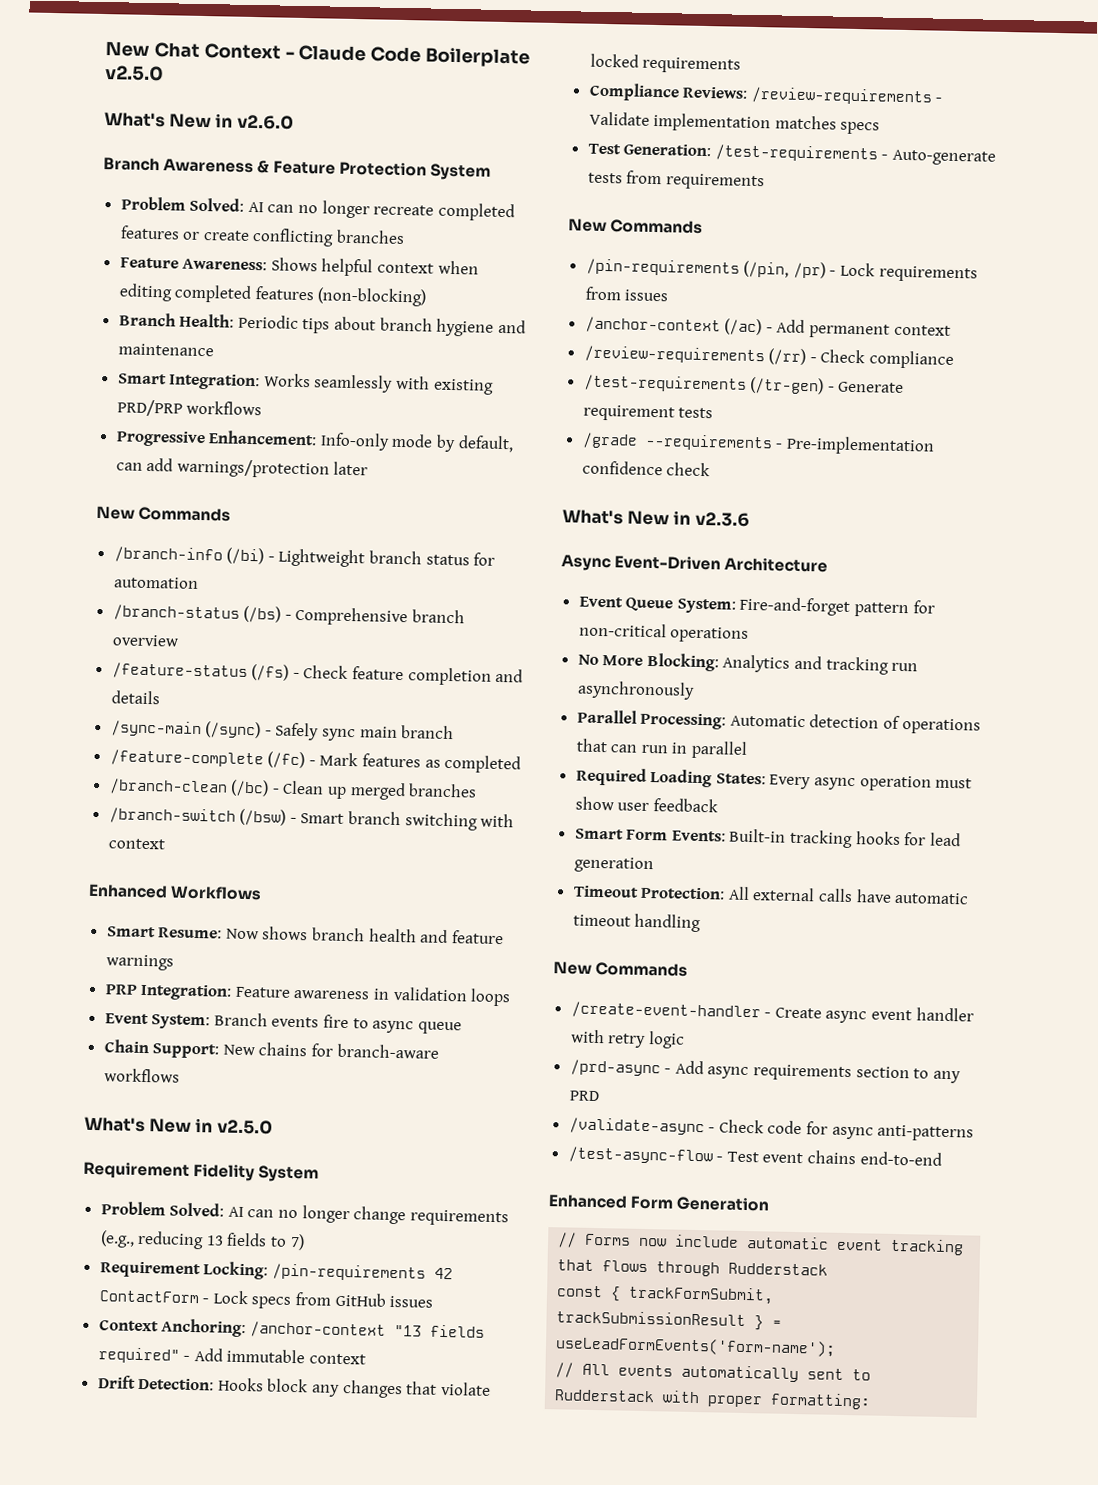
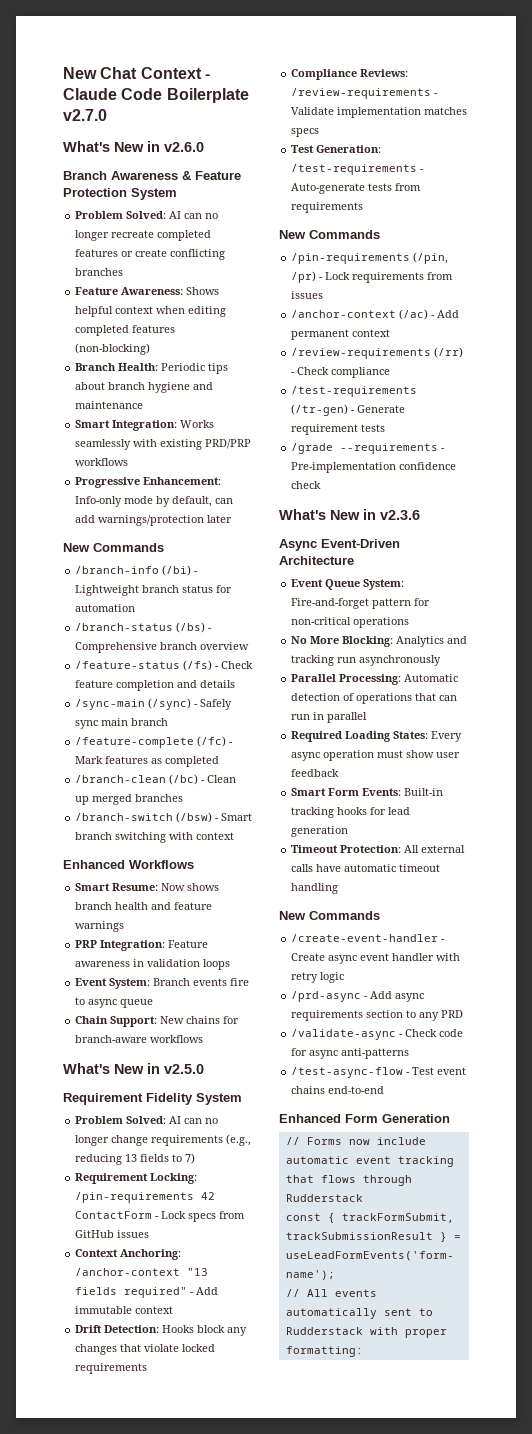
[105,65,164,82] v2.5.0 -> [63,109,107,121] v2.7.0

